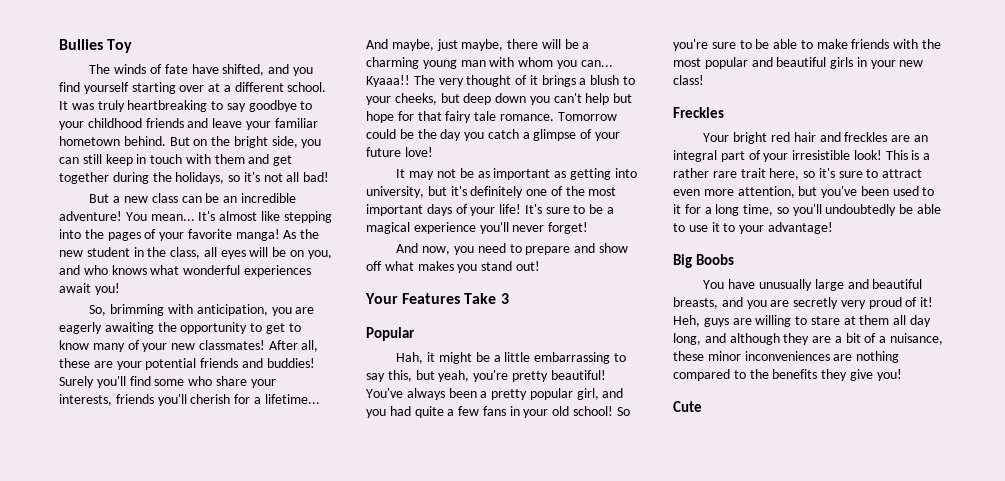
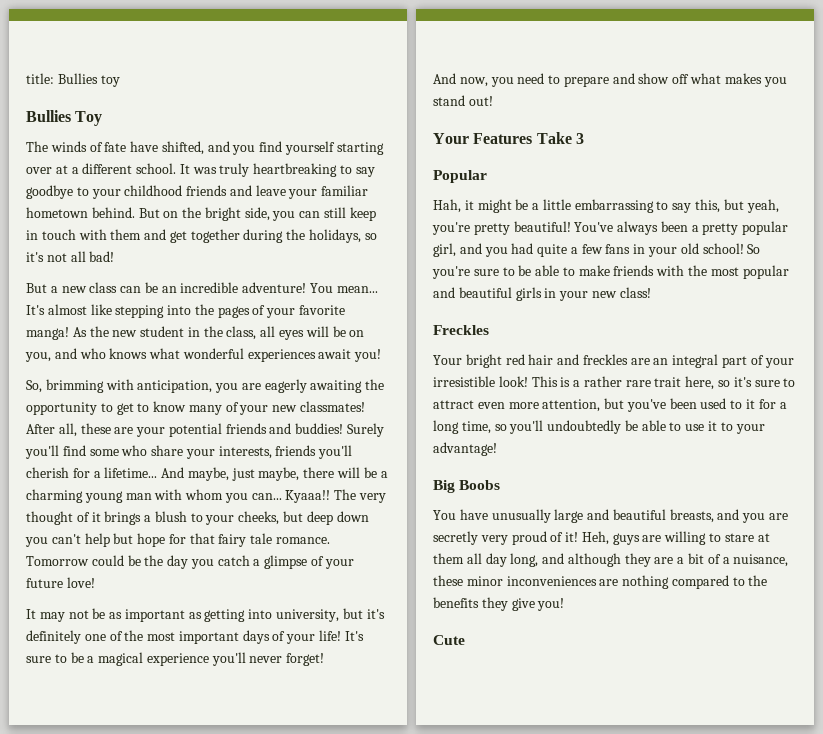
(59, 44) none -> [26,73,120,87] title: Bullies toy //

